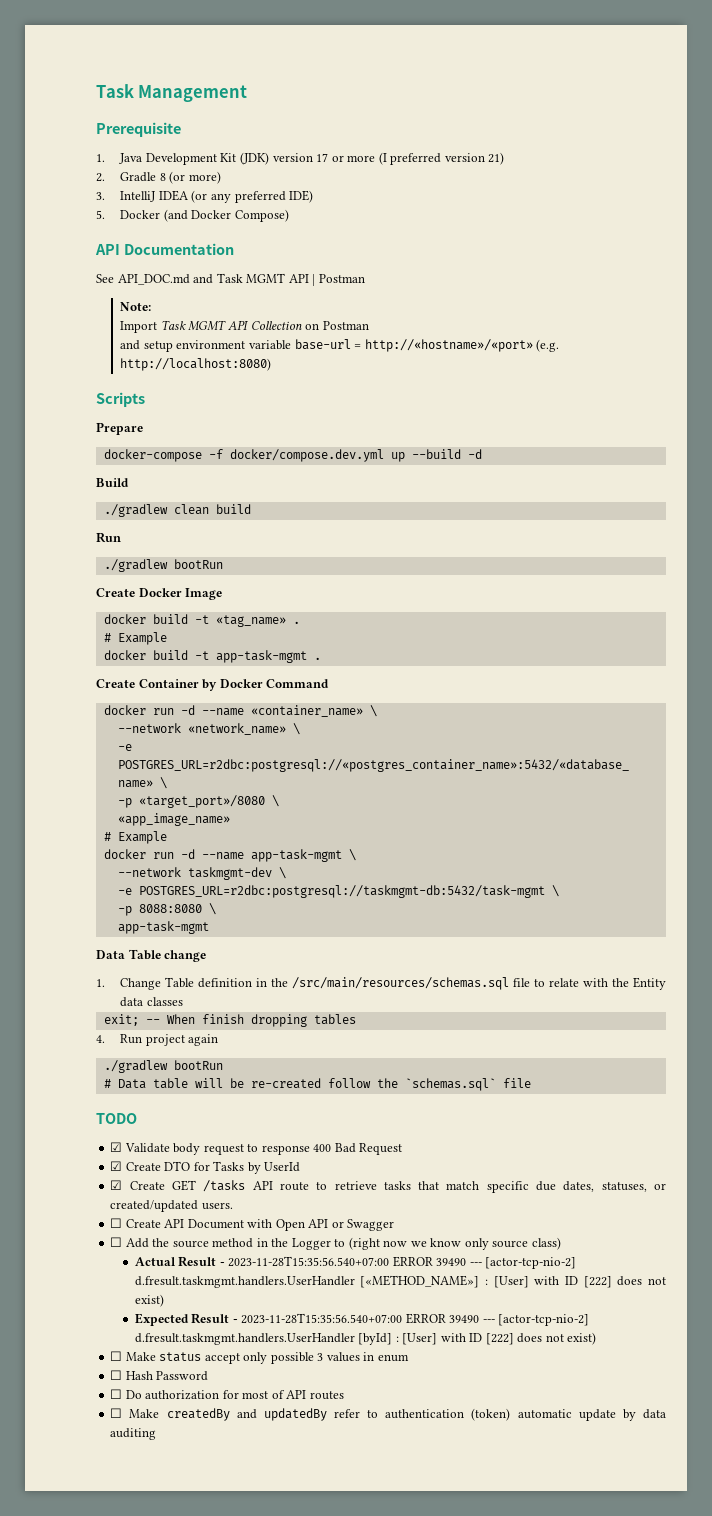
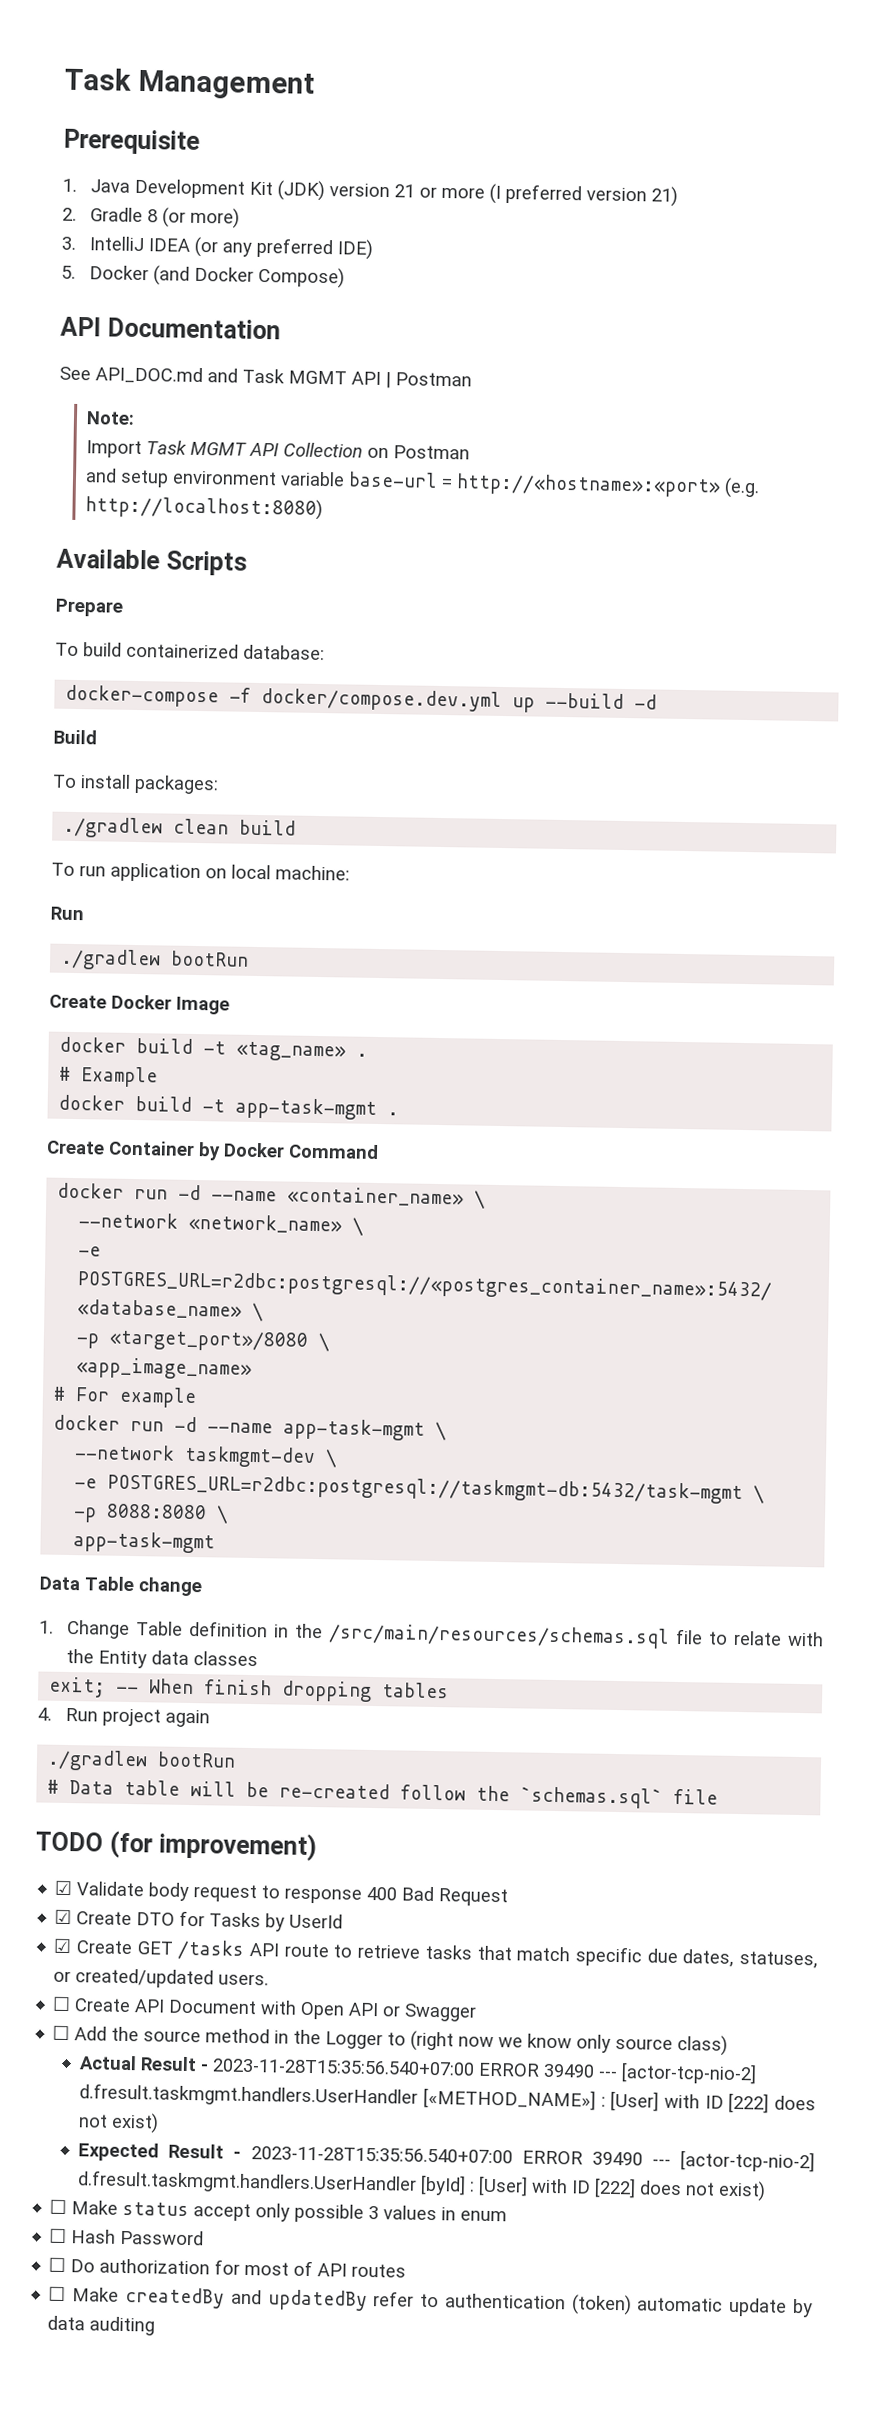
[316,153,329,162] 17 -> [393,184,415,198] 21
[364,339,533,352] http://«hostname»/«port» -> [455,473,721,498] http://«hostname»:«port»
(272, 364) none -> [56,548,160,570] Available
(143, 428) none -> [55,642,325,661] // To build containerized database:
(129, 482) none -> [52,774,219,795] // To install packages:
(251, 509) none -> [51,862,350,883] // To run application on local machine:
[117,831,167,844] Example -> [75,1386,198,1409] For example
(137, 1118) none -> [108,1830,317,1862] (for improvement)

